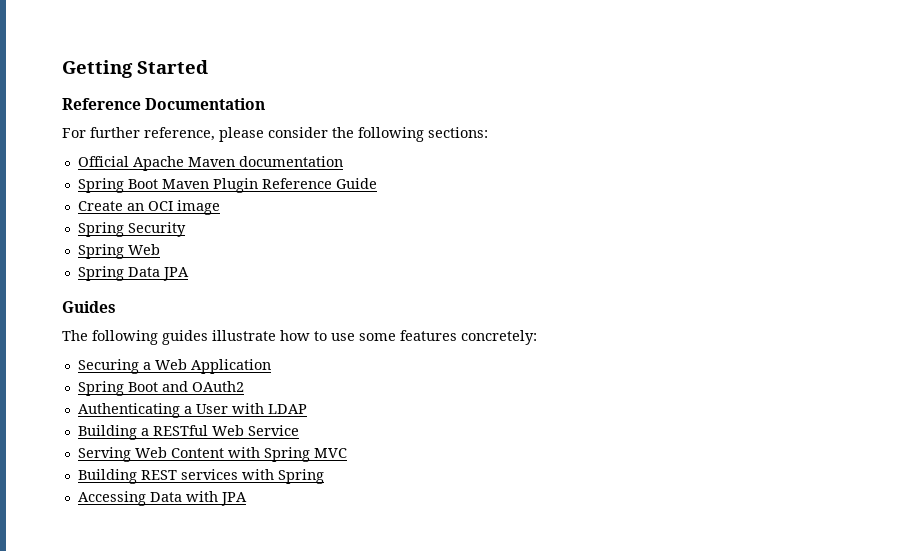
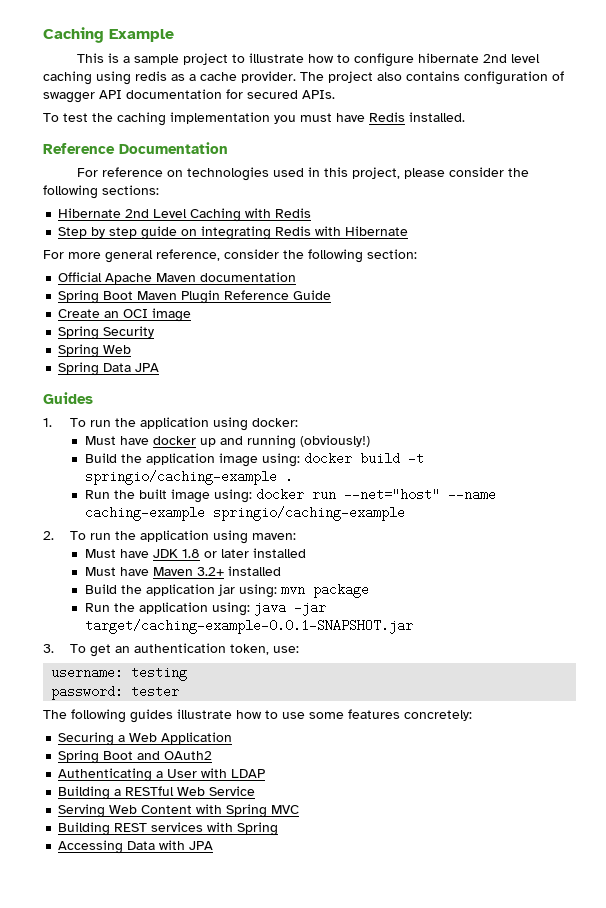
[62,60,208,78] [62,98,266,110] [62,127,215,141] Getting Started // Reference Documentation // For further reference, -> [43,27,174,43] [76,53,540,67] [43,71,564,85] [43,89,335,103] [43,112,465,126] [43,142,228,154] [76,167,400,181] Caching Example // This is a sample project to illustrate how to configure hibernate 2nd level caching using redis as a cache provider. The project also contains configuration of swagger API documentation for secured APIs. // To test the caching implementation you must have Redis installed. // Reference Documentation // For reference on technologies used in this project,
(488, 132) none -> [58,208,312,222] [58,226,409,240] [43,249,417,263] // Hibernate 2nd Level Caching with Redis // Step by step guide on integrating Redis with Hibernate // For more general reference, consider the following section:
(116, 307) none -> [43,417,298,431] [84,435,370,449] [84,452,424,467] [84,470,293,485] [84,488,496,503] [84,506,405,521] [43,530,296,544] [84,548,306,558] [84,566,281,576] [84,583,369,598] [84,601,326,616] [84,619,413,634] [43,643,299,657] [51,666,188,681] [51,685,180,700] // 1. To run the application using docker: // Must have docker up and running (obviously!) // Build the application image using: docker build -t springio/caching-example . // Run the built image using: docker run --net="host" --name caching-example springio/caching-example // 2. To run the application using maven: // Must have JDK 1.8 or later installed // Must have Maven 3.2+ installed // Build the application jar using: mvn package // Run the application using: java -jar target/caching-example-0.0.1-SNAPSHOT.jar // 3. To get an authentication token, use: // username: testing // password: tester

